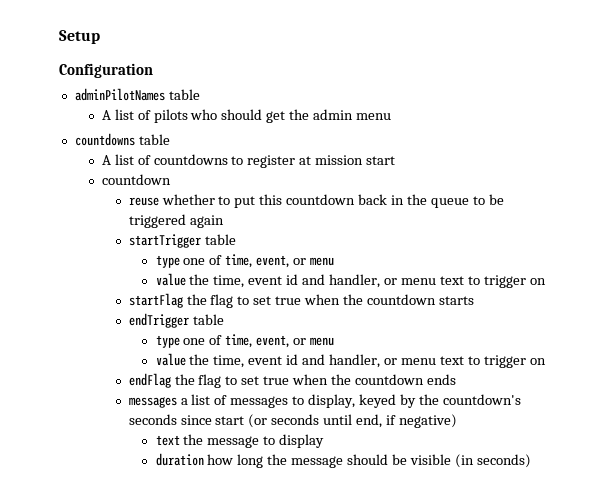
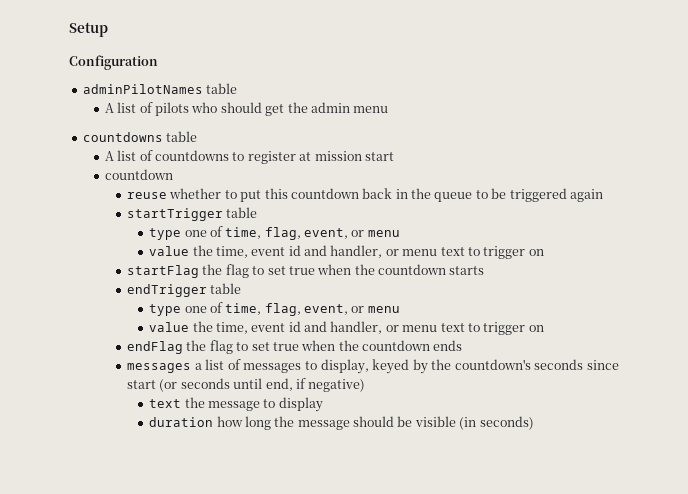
(253, 261) none -> [264,227,301,240] flag,
(253, 341) none -> [264,303,301,316] flag,

